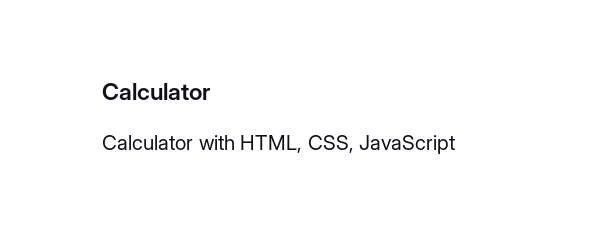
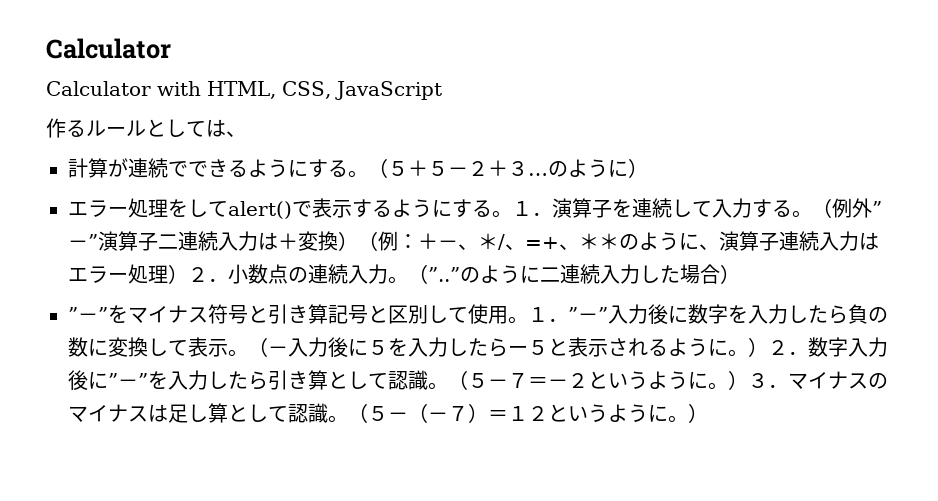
(456, 144) none -> [46,118,246,138] [68,158,648,178] [68,198,882,219] [68,231,879,251] [68,264,740,284] [68,304,888,324] [68,337,888,357] [68,370,888,390] [68,403,708,423] // 作るルールとしては、 // 計算が連続でできるようにする。（５＋５－２＋３…のように） // エラー処理をしてalert()で表示するようにする。１．演算子を連続して入力する。（例外”－”演算子二連続入力は＋変換）（例：＋－、＊/、=+、＊＊のように、演算子連続入力はエラー処理）２．小数点の連続入力。（”..”のように二連続入力した場合） // ”－”をマイナス符号と引き算記号と区別して使用。１．”－”入力後に数字を入力したら負の数に変換して表示。（－入力後に５を入力したらー５と表示されるように。）２．数字入力後に”－”を入力したら引き算として認識。（５－７＝－２というように。）３．マイナスのマイナスは足し算として認識。（５－（－７）＝１２というように。）

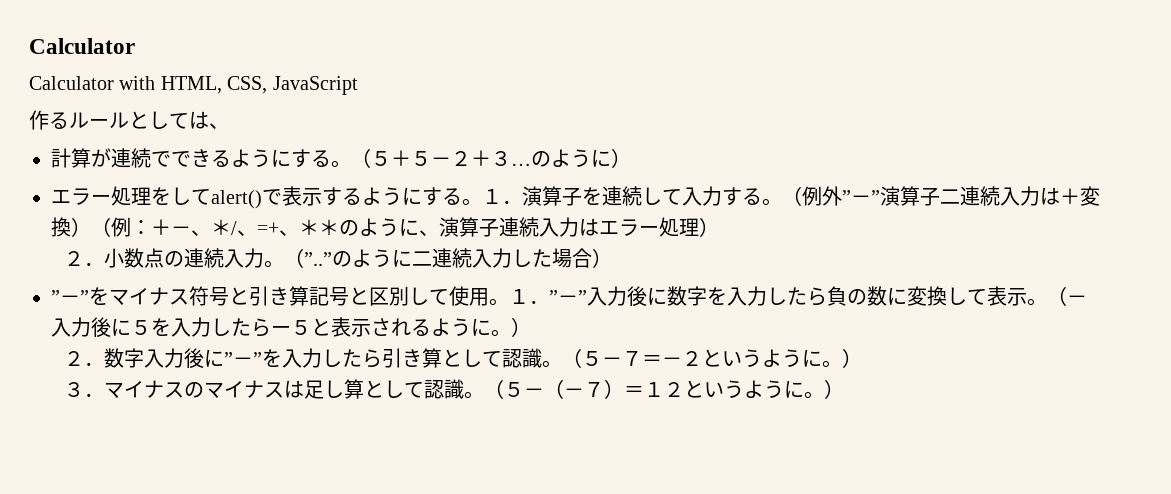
(188, 274) none -> (719, 227) //
(768, 347) none -> (531, 327) //
(748, 380) none -> (862, 358) //

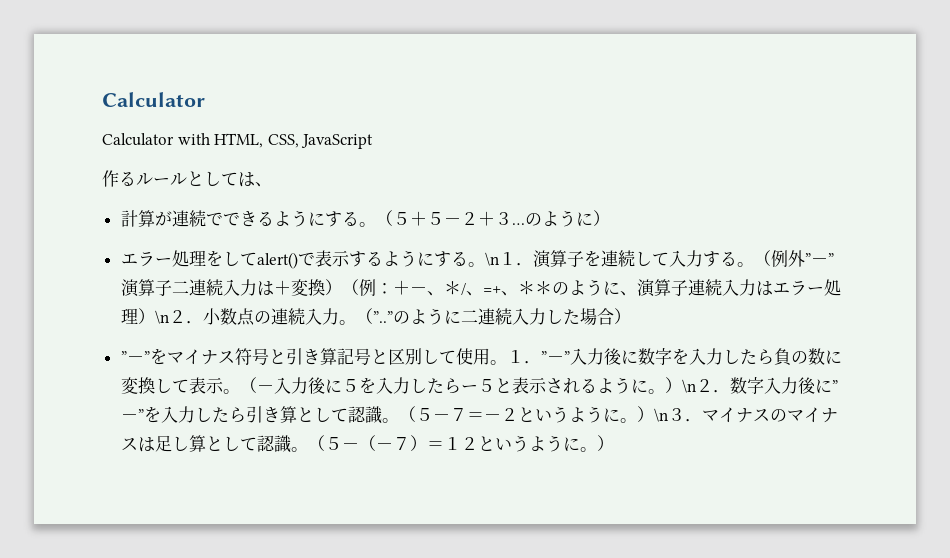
(482, 202) none -> [484,252,499,266] \n
(719, 227) // -> [154,310,169,324] \n
(531, 327) // -> [681,379,696,393] \n
(862, 358) // -> [653,408,668,422] \n

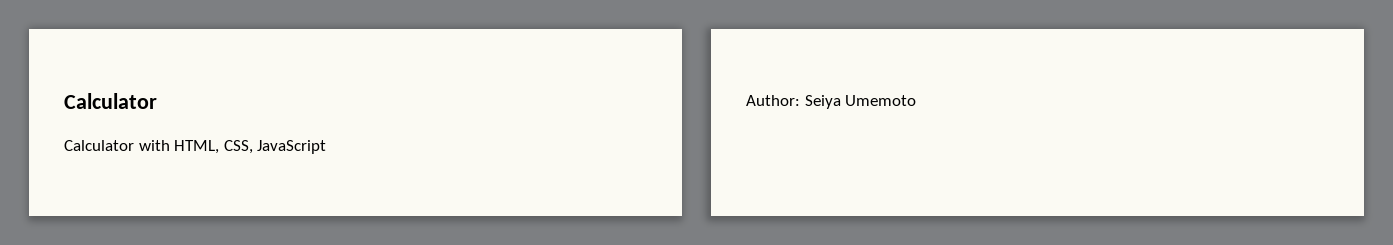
[102,170,272,187] [120,210,610,227] [120,250,834,269] [120,279,841,297] [120,308,631,326] [120,348,842,366] [120,377,838,394] [120,406,838,424] [120,435,614,453] 作るルールとしては、 // 計算が連続でできるようにする。（５＋５－２＋３…のように） // エラー処理をしてalert()で表示するようにする。\n１．演算子を連続して入力する。（例外”－”演算子二連続入力は＋変換）（例：＋－、＊/、=+、＊＊のように、演算子連続入力はエラー処理）\n２．小数点の連続入力。（”..”のように二連続入力した場合） // ”－”をマイナス符号と引き算記号と区別して使用。１．”－”入力後に数字を入力したら負の数に変換して表示。（－入力後に５を入力したらー５と表示されるように。）\n２．数字入力後に”－”を入力したら引き算として認識。（５－７＝－２というように。）\n３．マイナスのマイナスは足し算として認識。（５－（－７）＝１２というように。） -> [746,95,917,109] Author: Seiya Umemoto

